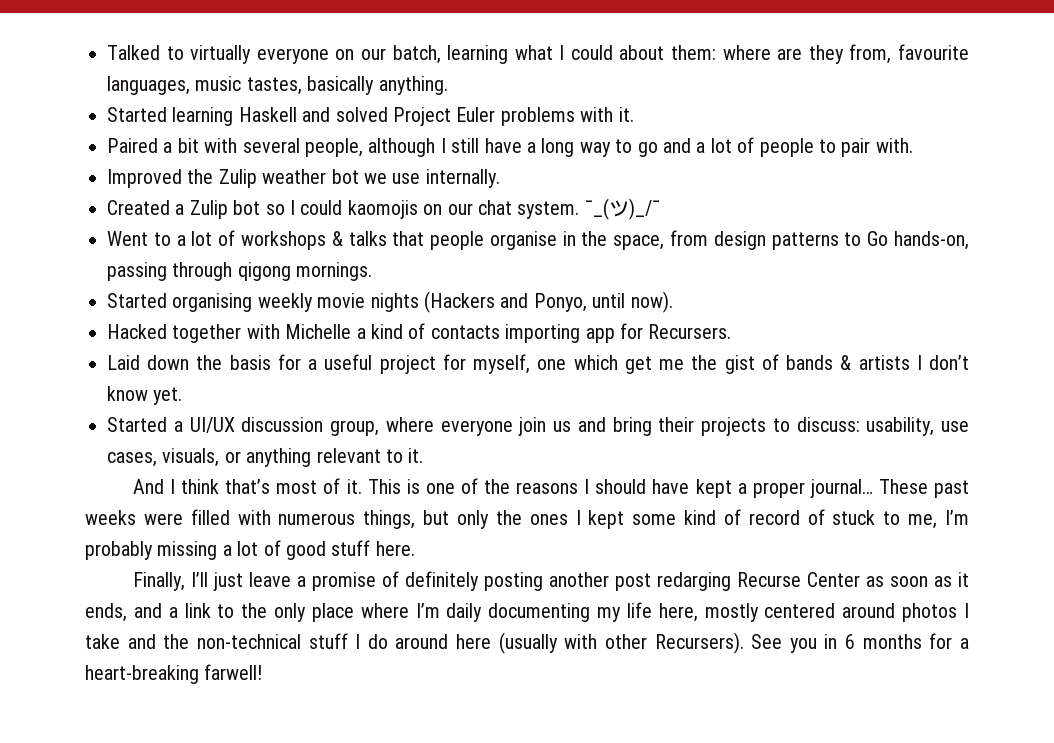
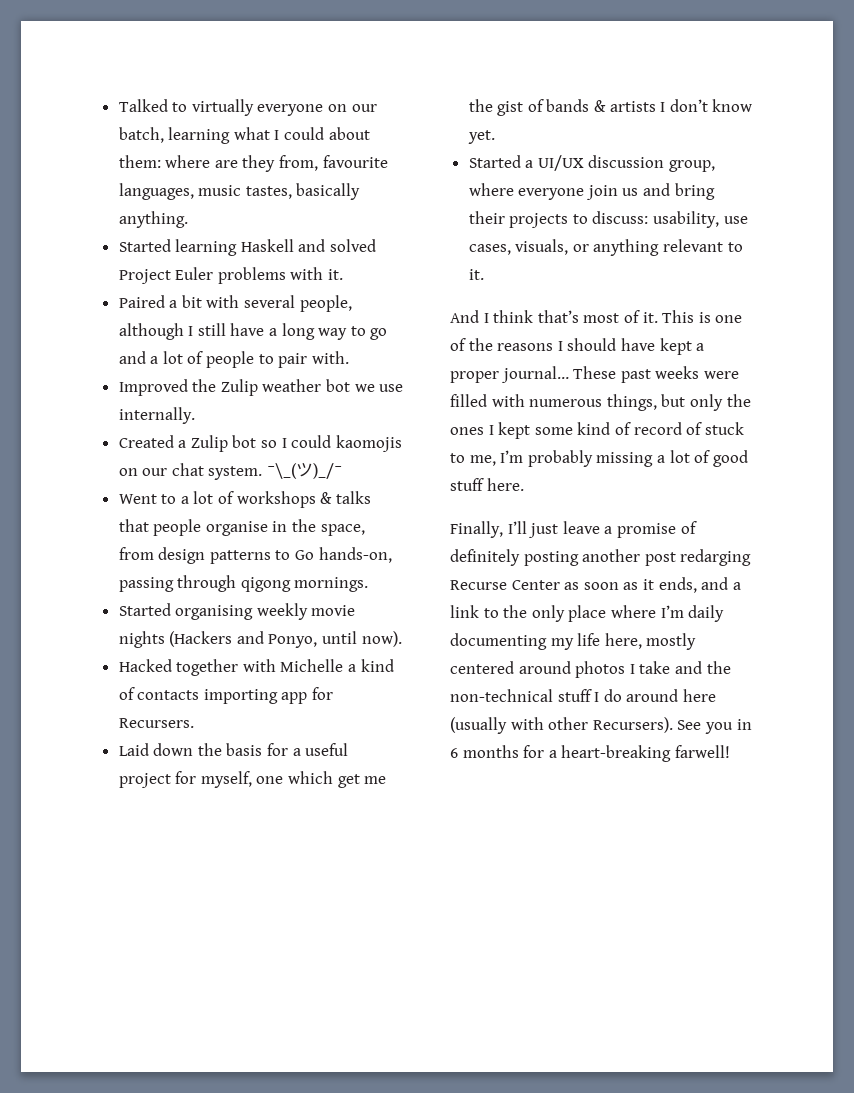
[584,198,609,220] ¯_( -> [267,463,298,479] ¯\_(

